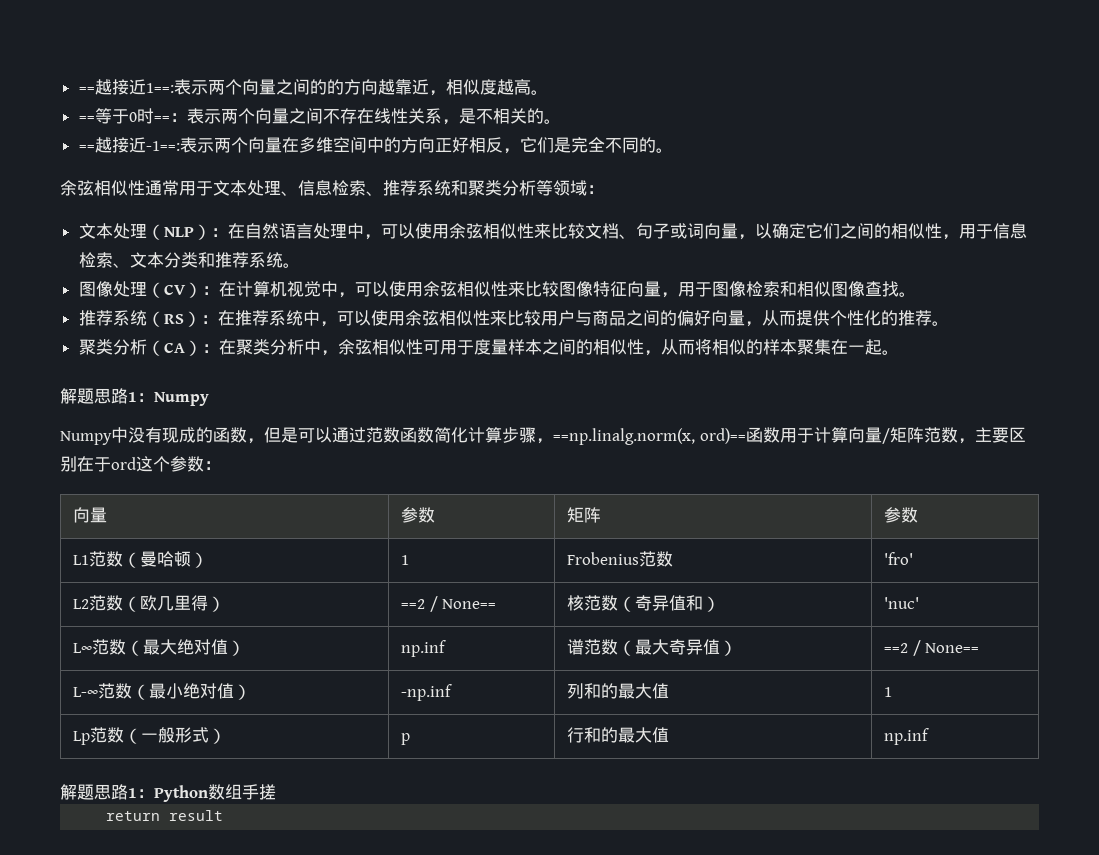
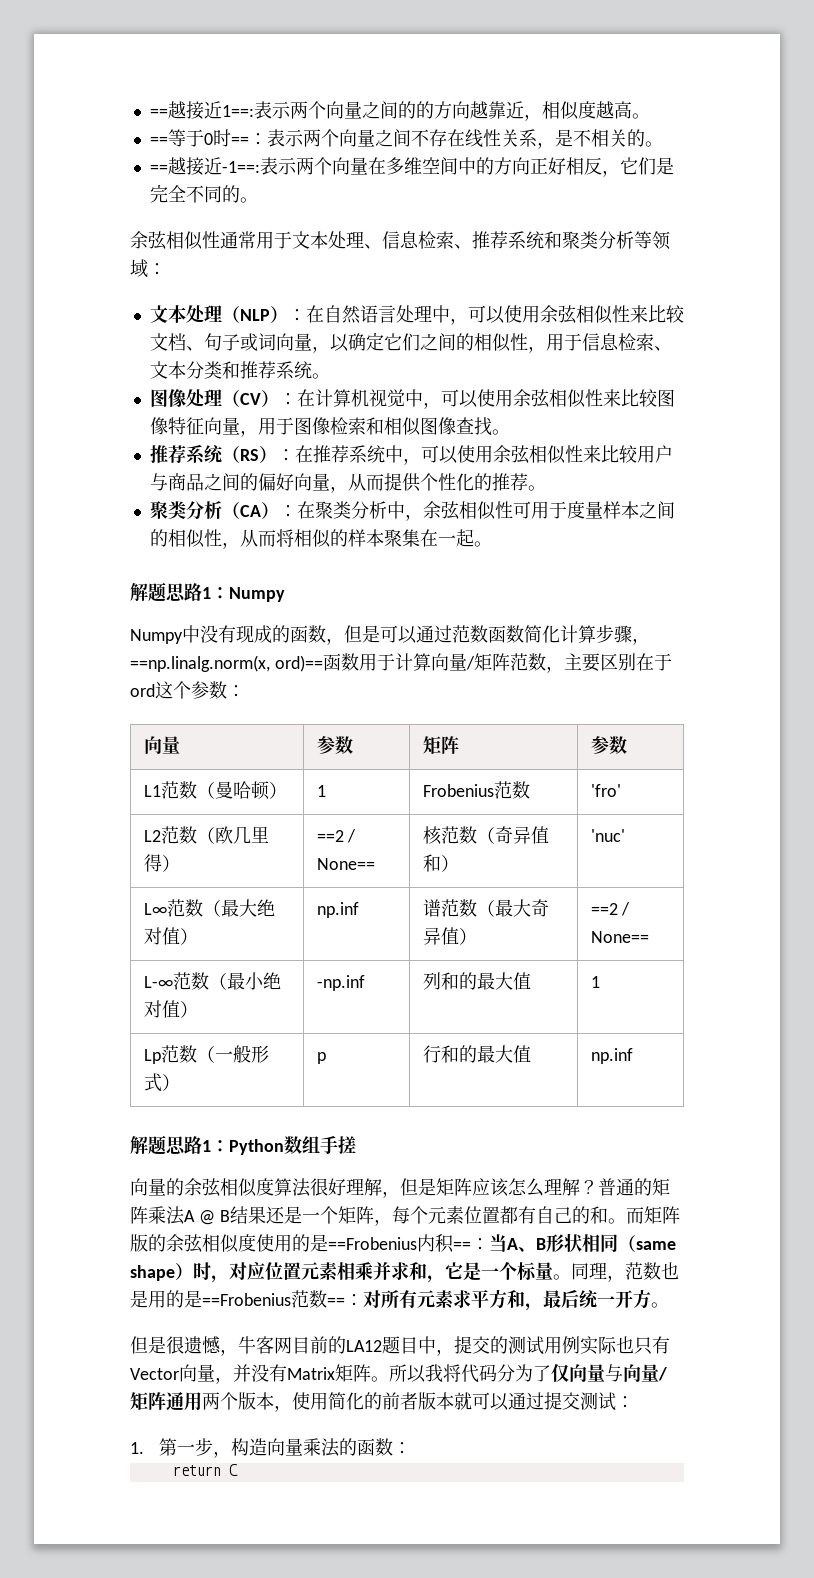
(276, 792) none -> [130,1178,670,1198] [130,1206,680,1226] [130,1233,676,1253] [130,1262,679,1283] [130,1289,669,1311] [130,1336,670,1356] [130,1364,667,1384] [130,1392,634,1412] [130,1438,412,1458] // 向量的余弦相似度算法很好理解，但是矩阵应该怎么理解？普通的矩阵乘法A @ B结果还是一个矩阵，每个元素位置都有自己的和。而矩阵版的余弦相似度使用的是==Frobenius内积==：当A、B形状相同（same shape）时，对应位置元素相乘并求和，它是一个标量。同理，范数也是用的是==Frobenius范数==：对所有元素求平方和，最后统一开方。 // 但是很遗憾，牛客网目前的LA12题目中，提交的测试用例实际也只有Vector向量，并没有Matrix矩阵。所以我将代码分为了仅向量与向量/矩阵通用两个版本，使用简化的前者版本就可以通过提交测试： // 1.第一步，构造向量乘法的函数：
[169,810,224,821] result -> [228,1464,238,1476] C

